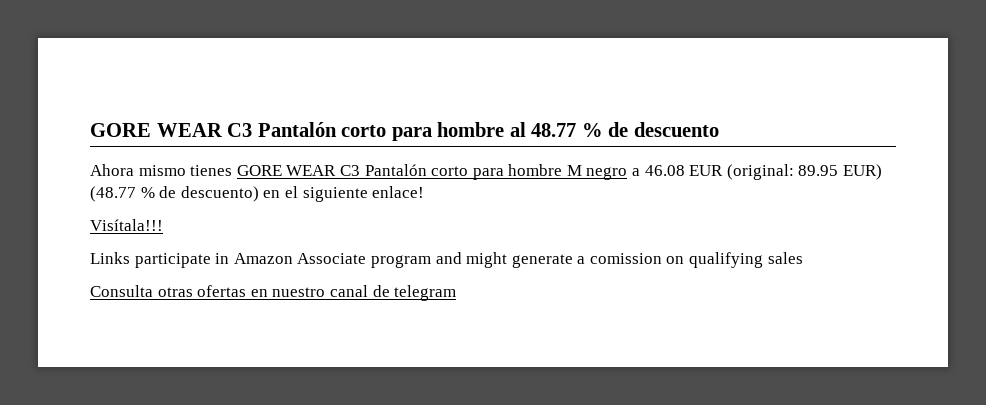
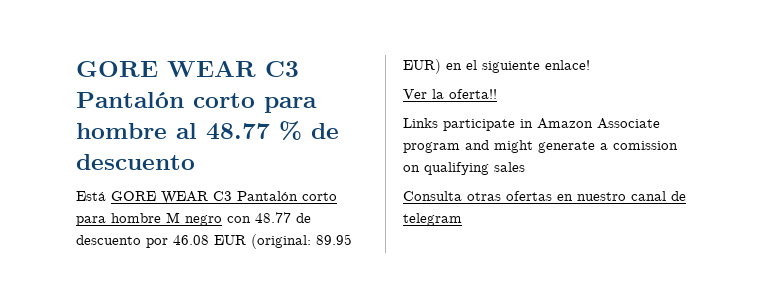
[90,164,233,176] Ahora mismo tienes -> [76,191,106,201] Está
[632,168,641,176] a -> [227,212,311,223] [76,235,168,248] con 48.77 de descuento por
[90,186,259,202] (48.77 % de descuento) -> (441, 66) none
[90,219,163,231] Visítala!!! -> [403,89,497,99] Ver la oferta!!

